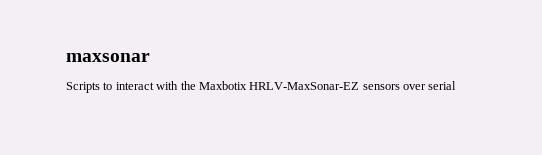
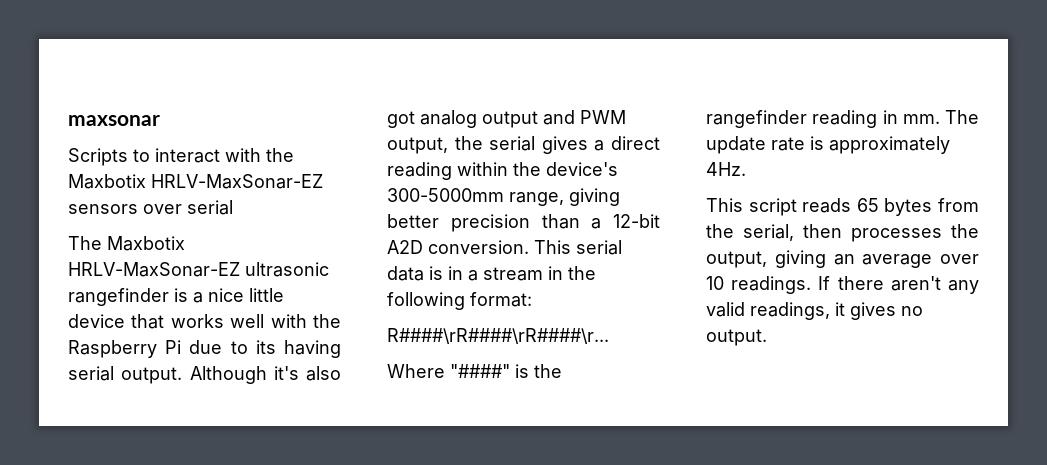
(457, 85) none -> [68,236,185,251] [68,262,329,277] [68,288,284,306] [68,314,341,329] [68,340,341,358] [68,366,341,384] [387,110,626,128] [387,136,660,154] [387,162,618,180] [387,188,620,206] [387,214,660,232] [387,240,622,255] [387,266,596,281] [387,292,532,310] [387,328,609,344] [387,364,562,378] [706,110,979,128] [706,136,950,154] [706,162,746,176] [706,198,979,216] [706,224,979,242] [706,250,979,268] [706,276,979,294] [706,302,923,320] [706,329,767,346] // The Maxbotix HRLV-MaxSonar-EZ ultrasonic rangefinder is a nice little device that works well with the Raspberry Pi due to its having serial output. Although it's also got analog output and PWM output, the serial gives a direct reading within the device's 300-5000mm range, giving better precision than a 12-bit A2D conversion. This serial data is in a stream in the following format: // R####\rR####\rR####\r... // Where "####" is the rangefinder reading in mm. The update rate is approximately 4Hz. // This script reads 65 bytes from the serial, then processes the output, giving an average over 10 readings. If there aren't any valid readings, it gives no output.

